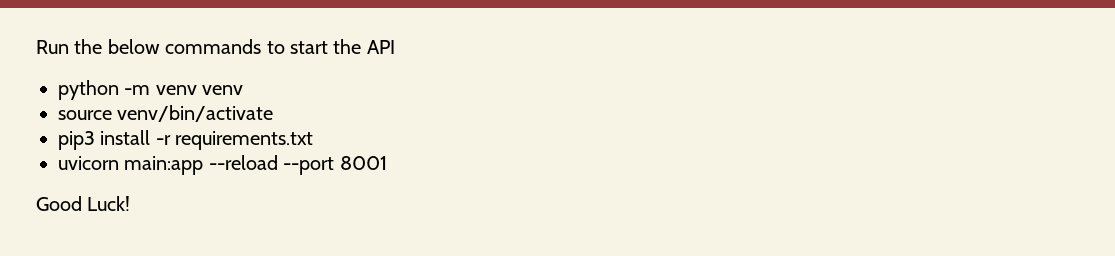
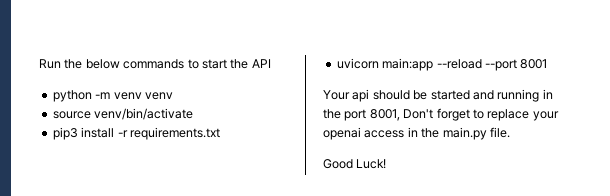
(387, 163) none -> [323,89,553,102] [323,108,559,121] [323,127,510,140] // Your api should be started and running in the port 8001, Don't forget to replace your openai access in the main.py file.

